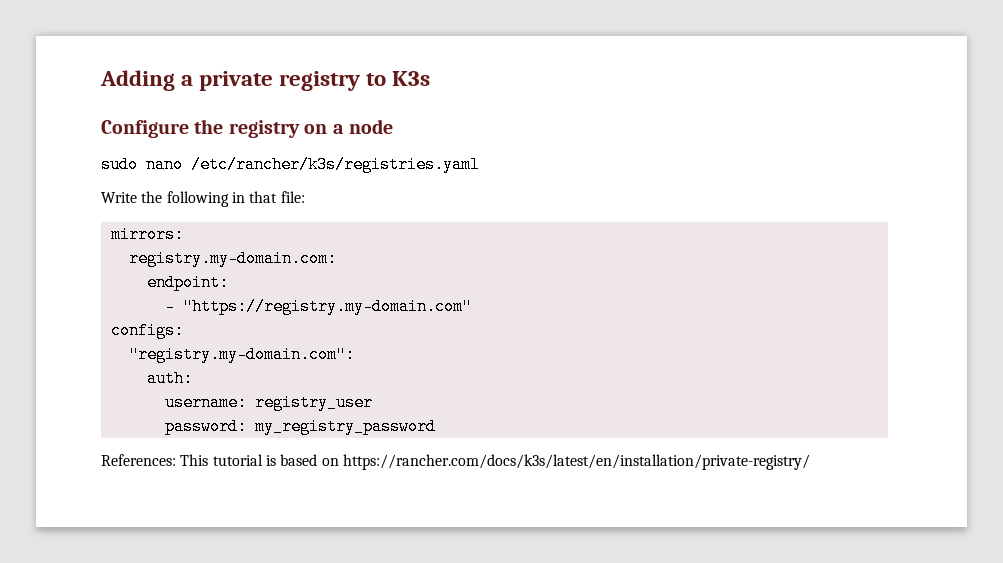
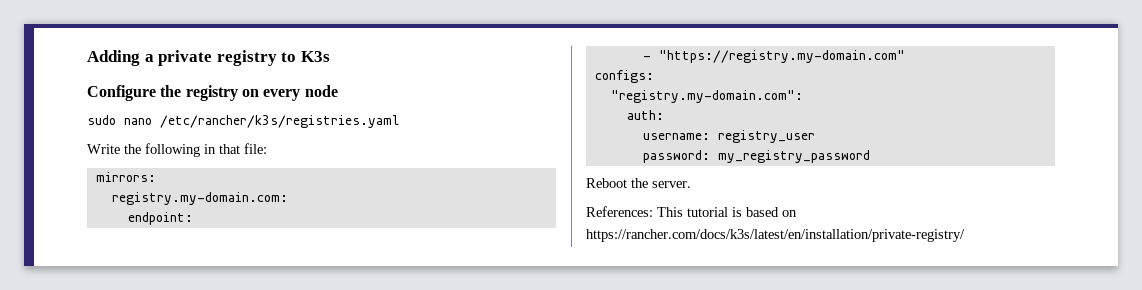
[332,124,344,134] a -> [263,89,301,101] every
(436, 426) none -> [586,178,691,188] // Reboot the server.

